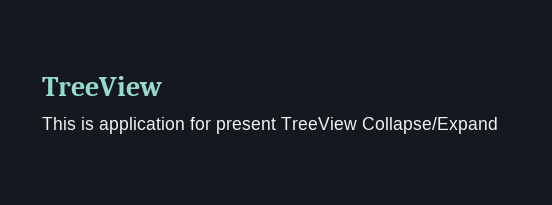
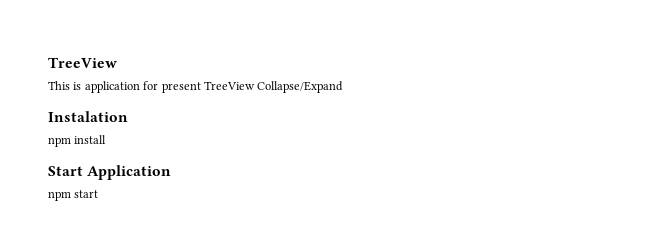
(498, 125) none -> [48,111,128,122] [48,135,107,147] [48,165,172,180] [48,190,99,201] // Instalation // npm install // Start Application // npm start

